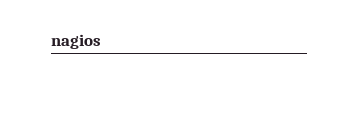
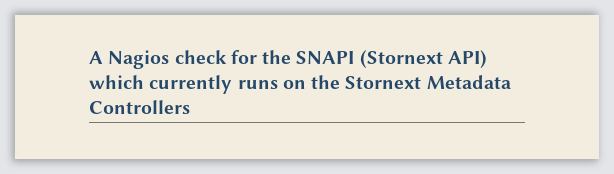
[51,34,101,49] nagios -> [89,50,487,69] [89,75,511,94] [89,100,190,114] A Nagios check for the SNAPI (Stornext API) which currently runs on the Stornext Metadata Controllers

